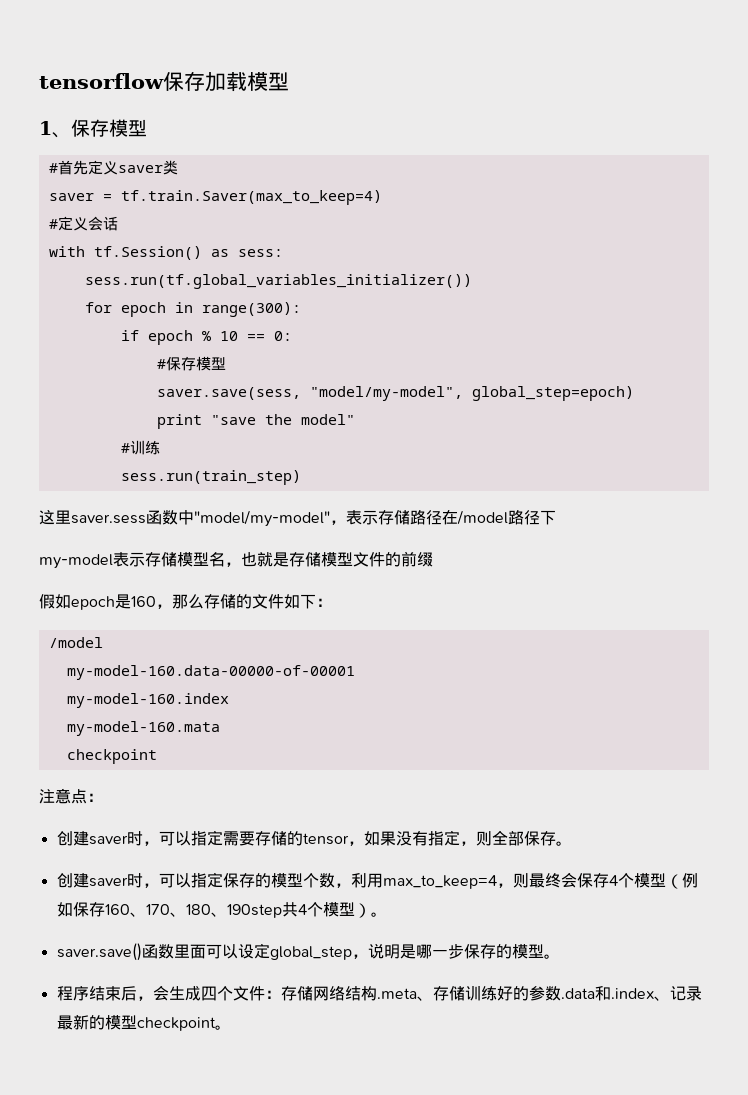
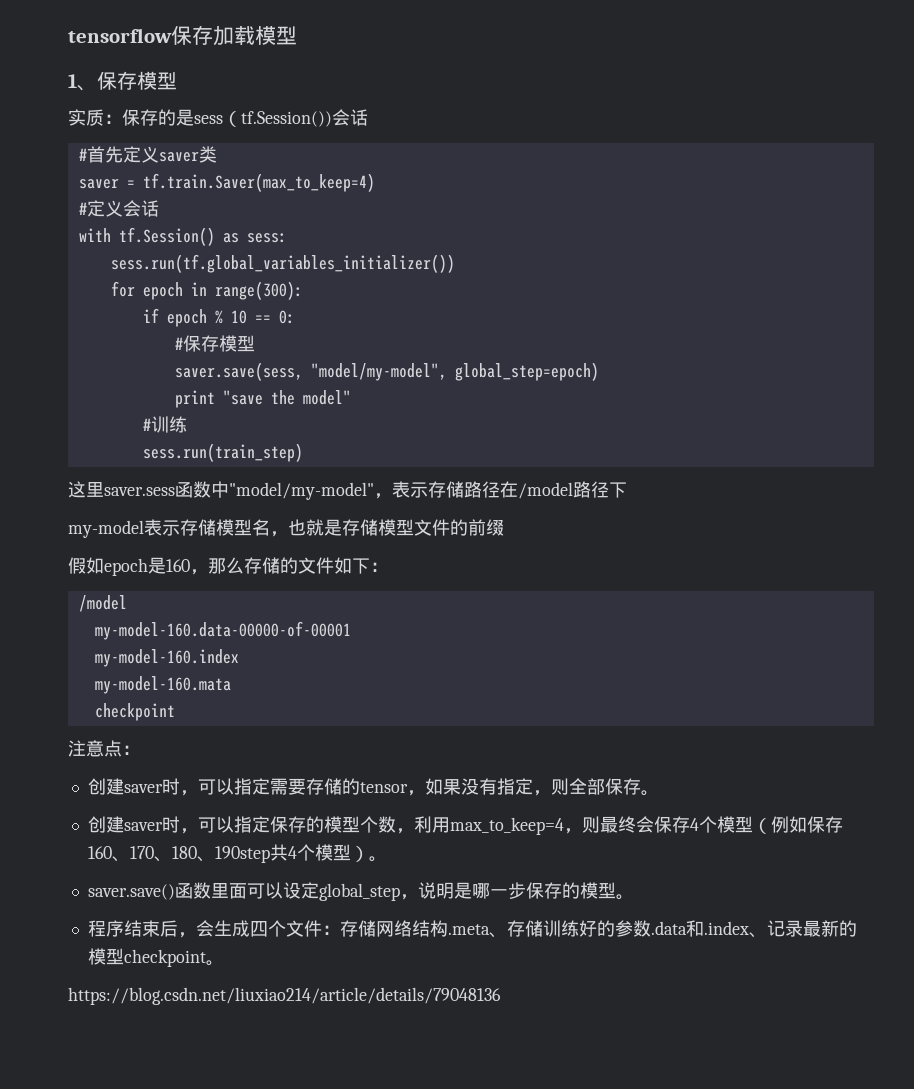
(147, 128) none -> [68,109,368,127] // 实质：保存的是sess（tf.Session())会话
(231, 1027) none -> [68,987,501,1005] // https://blog.csdn.net/liuxiao214/article/details/79048136

